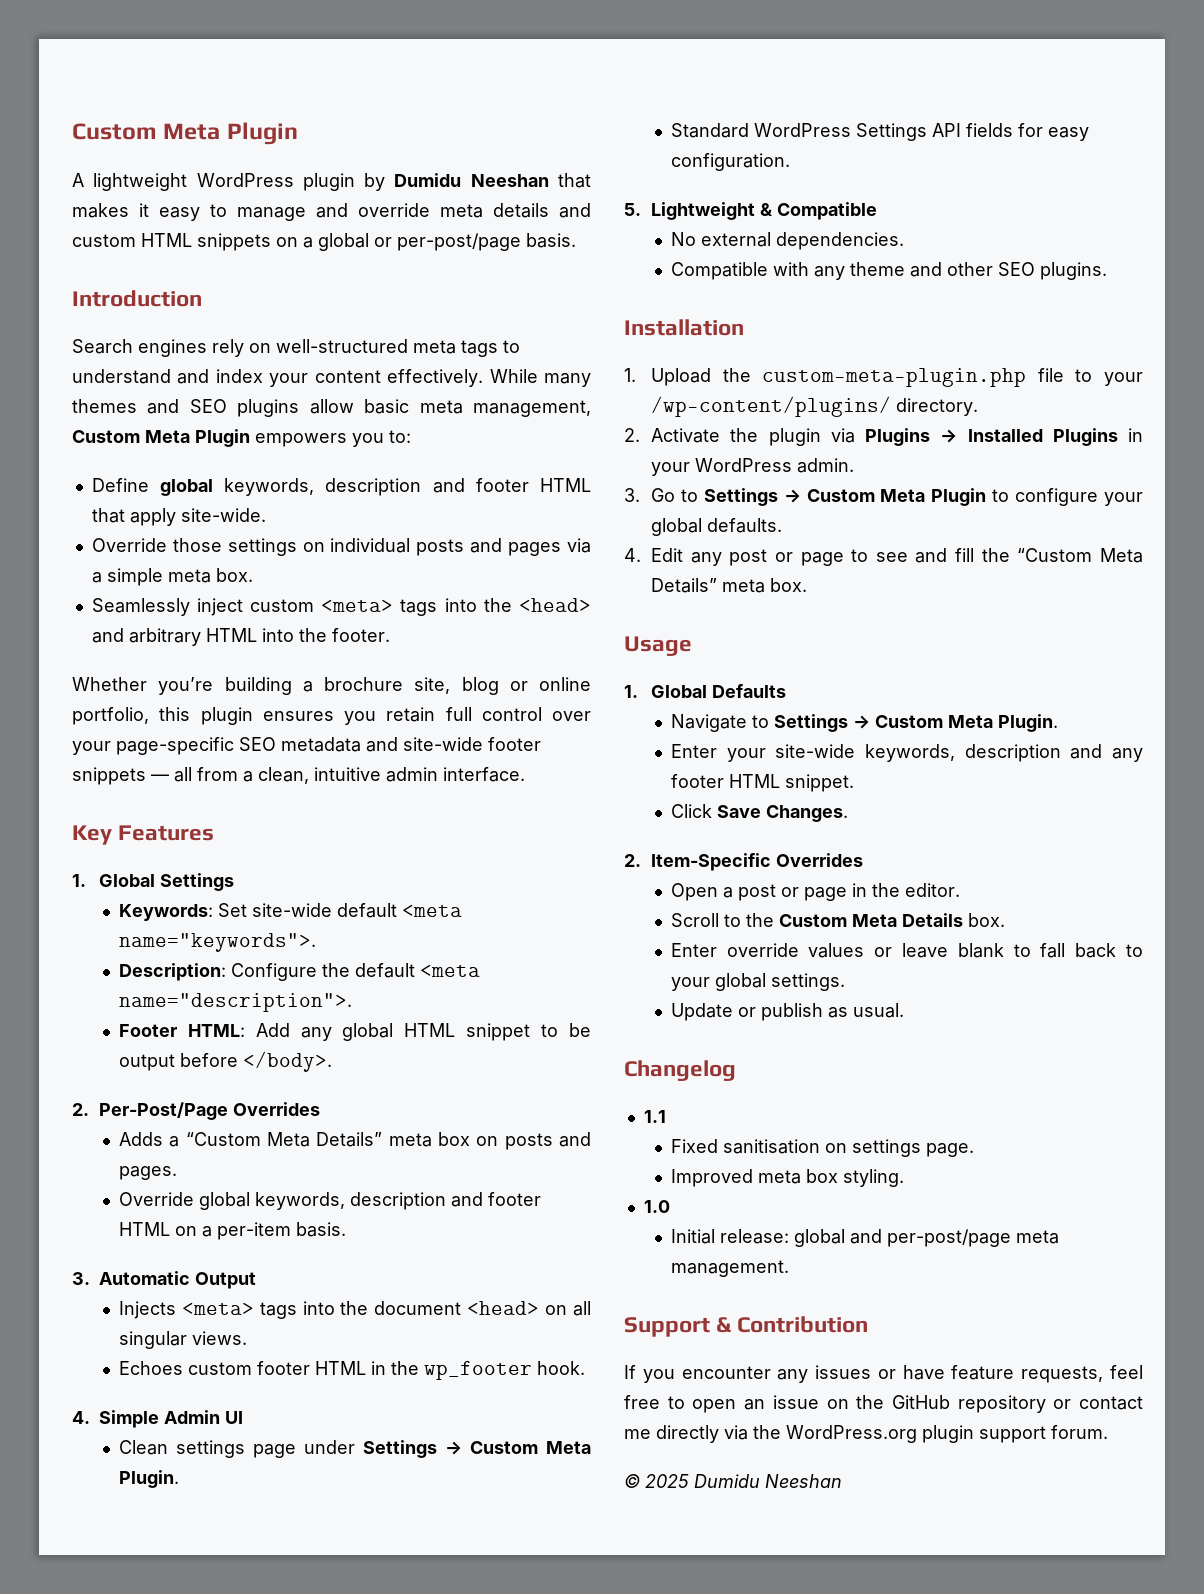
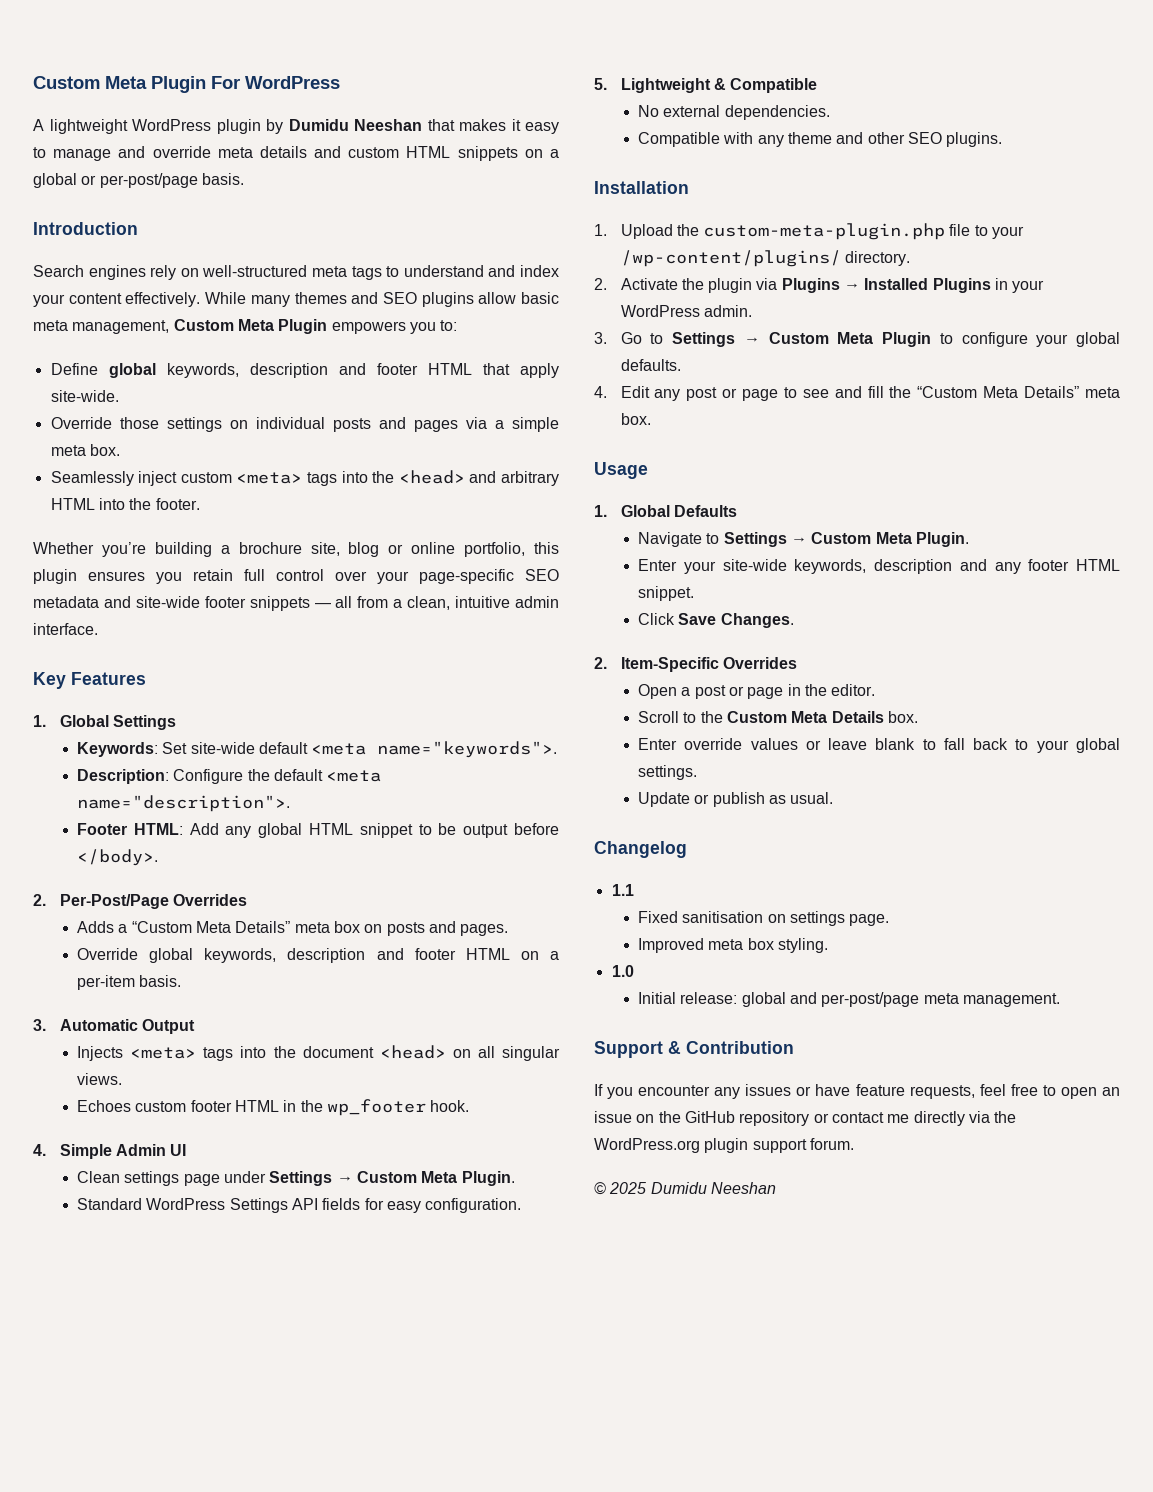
[72,122,298,145] Custom Meta Plugin -> [33,76,340,93] Custom Meta Plugin For WordPress

